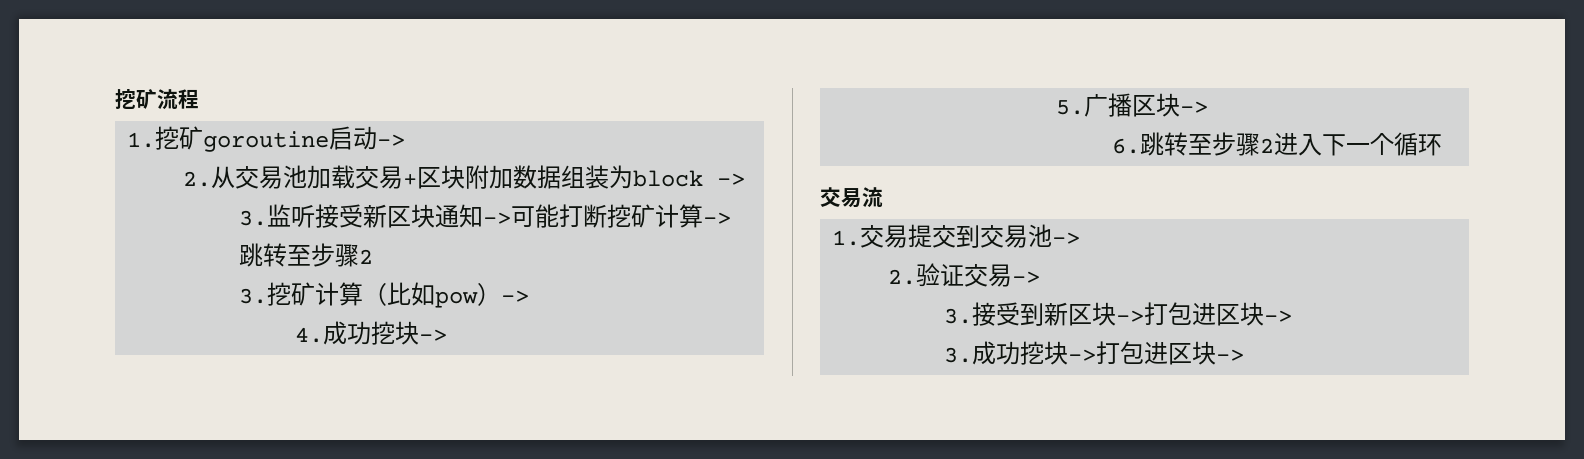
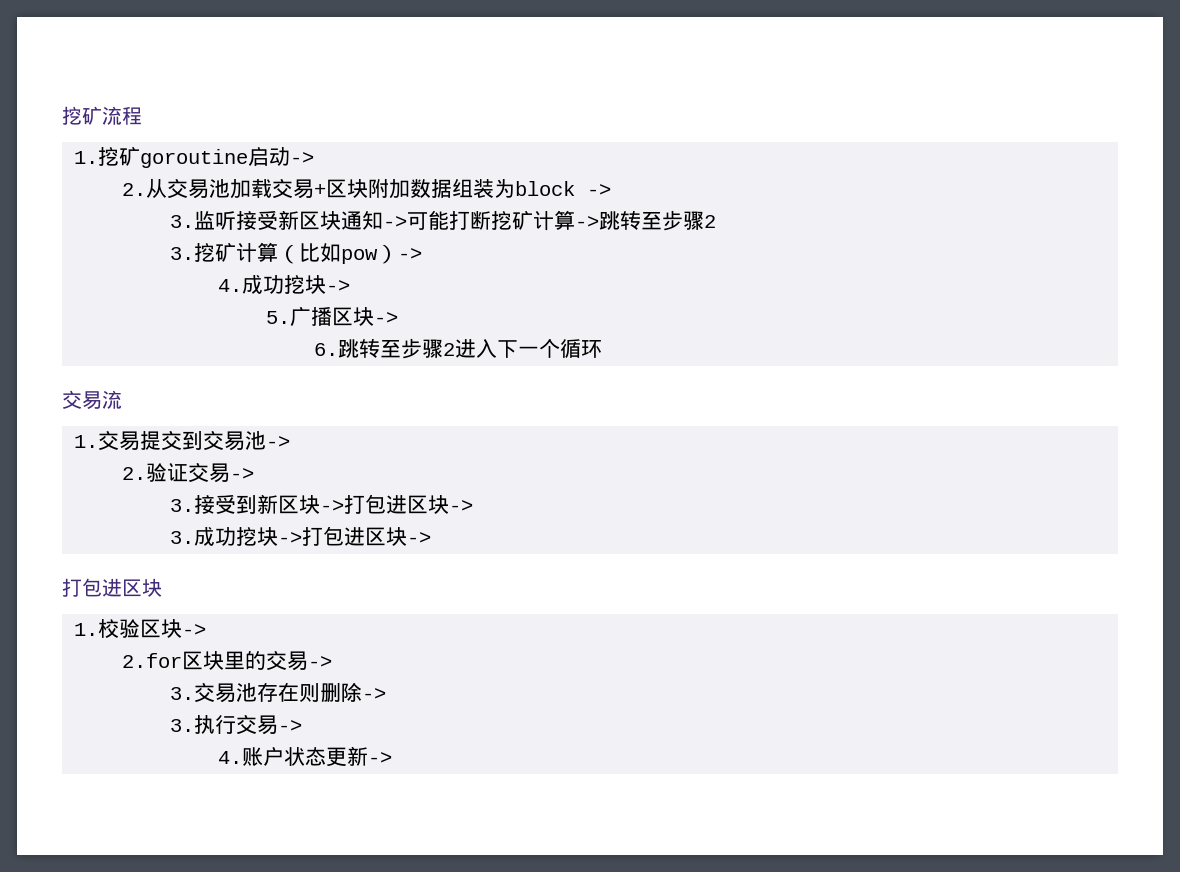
(1244, 355) none -> [62,578,162,597] [74,619,206,638] [122,650,332,671] [170,682,386,703] [170,714,302,735] [218,746,392,767] // 打包进区块 // 1.校验区块-> // 2.for区块里的交易-> // 3.交易池存在则删除-> // 3.执行交易-> // 4.账户状态更新->

